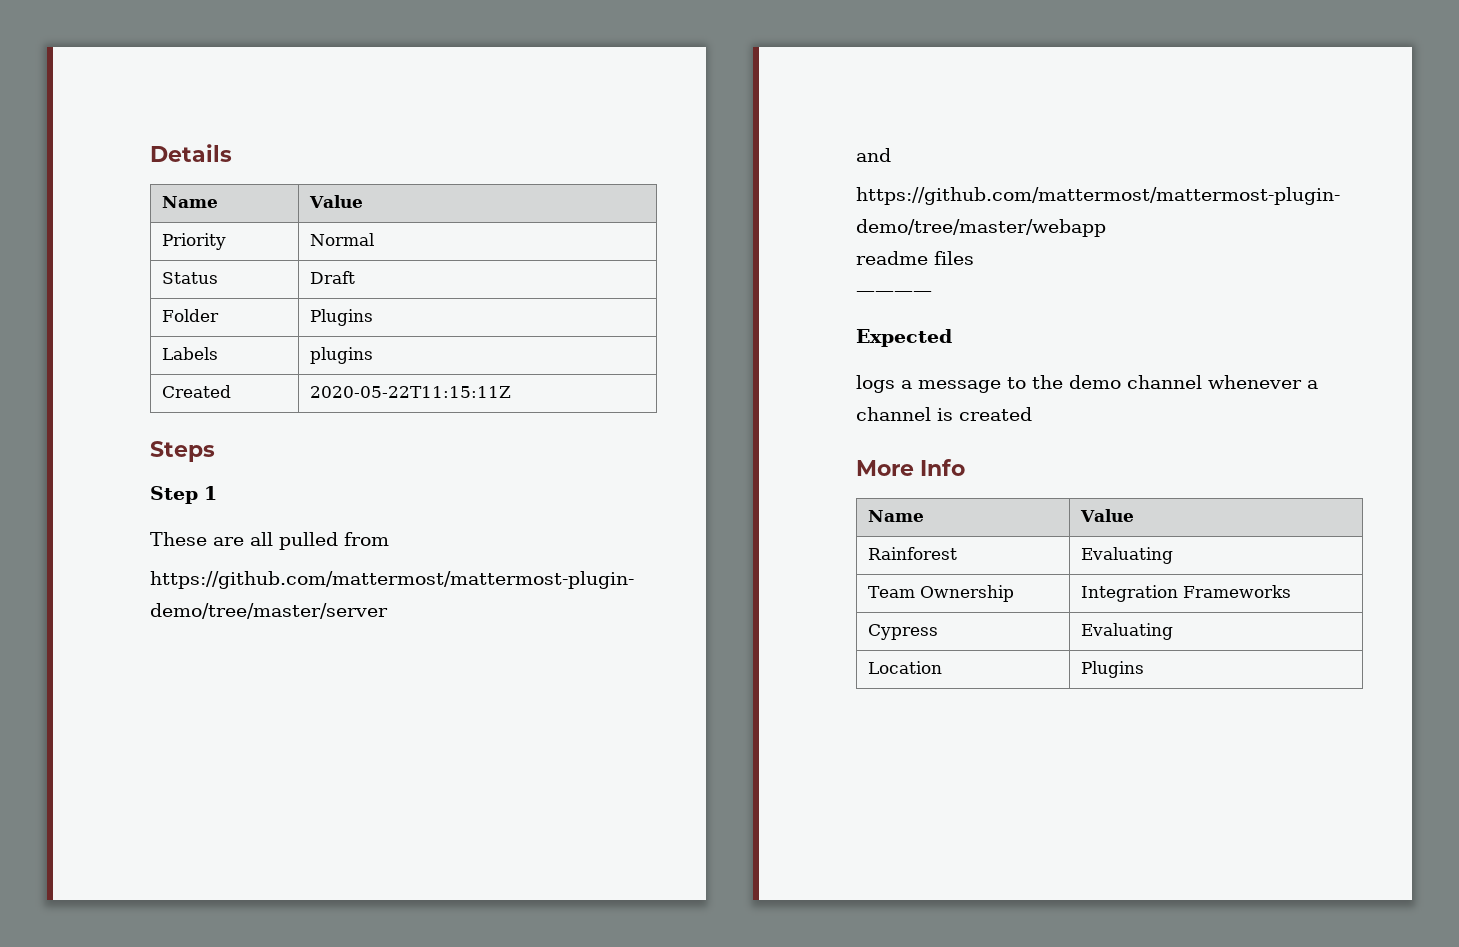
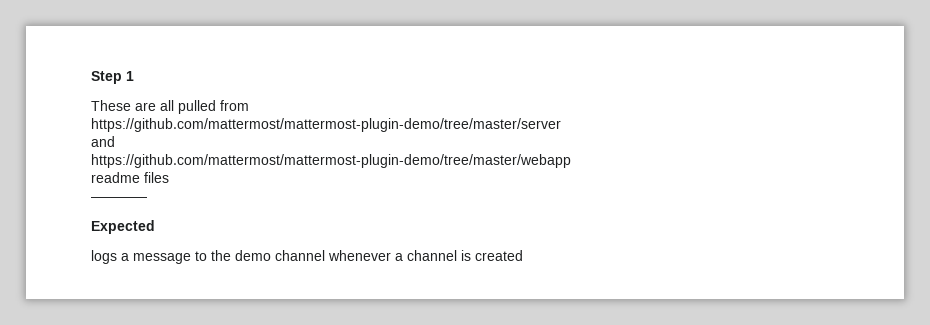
[150,144,232,162] [162,196,219,208] [309,195,364,208] [162,233,227,250] [310,233,375,246] [162,272,219,284] [310,271,356,284] [162,309,220,322] [310,309,374,326] [162,347,219,360] [310,347,374,364] [162,385,232,398] [310,386,512,398] [150,441,215,462] Details // Name | Value // Priority | Normal // Status | Draft // Folder | Plugins // Labels | plugins // Created | 2020-05-22T11:15:11Z // Steps // -> (91, 77) none
[856,459,965,476] [868,510,925,522] [1080,509,1135,522] [868,547,958,560] [1081,547,1174,564] [868,585,1015,602] [1081,585,1292,602] [868,624,939,640] [1081,623,1174,640] [868,661,943,674] [1081,661,1145,678] // More Info // Name | Value // Rainforest | Evaluating // Team Ownership | Integration Frameworks // Cypress | Evaluating // Location | Plugins -> (523, 255) none

